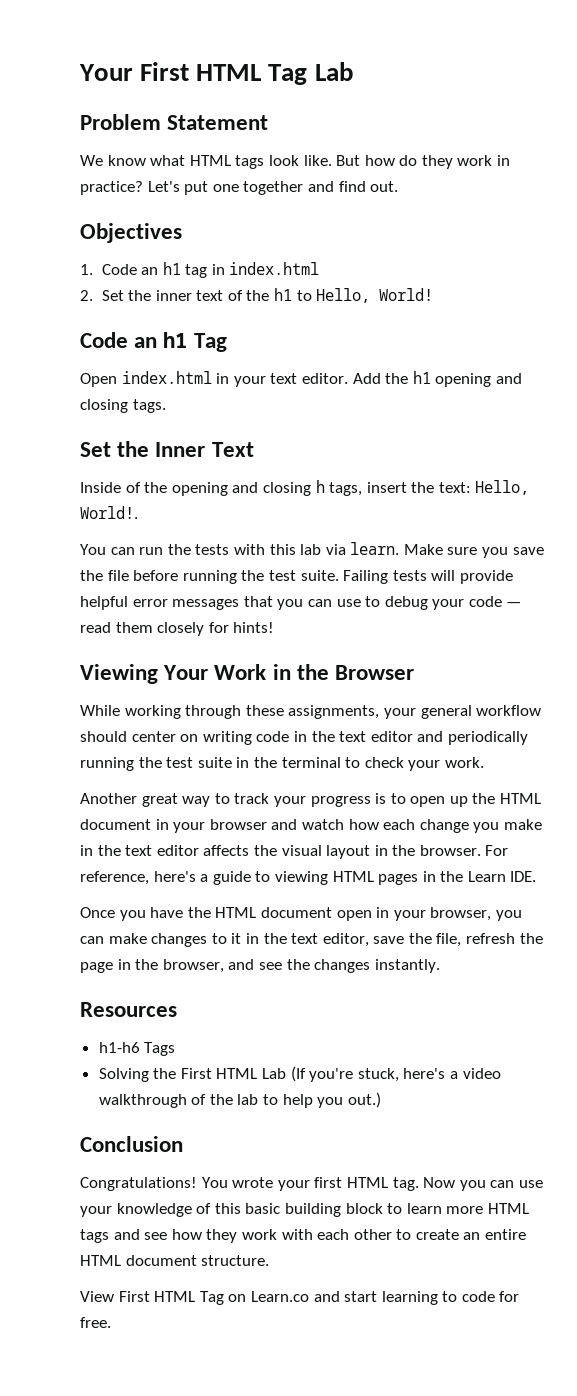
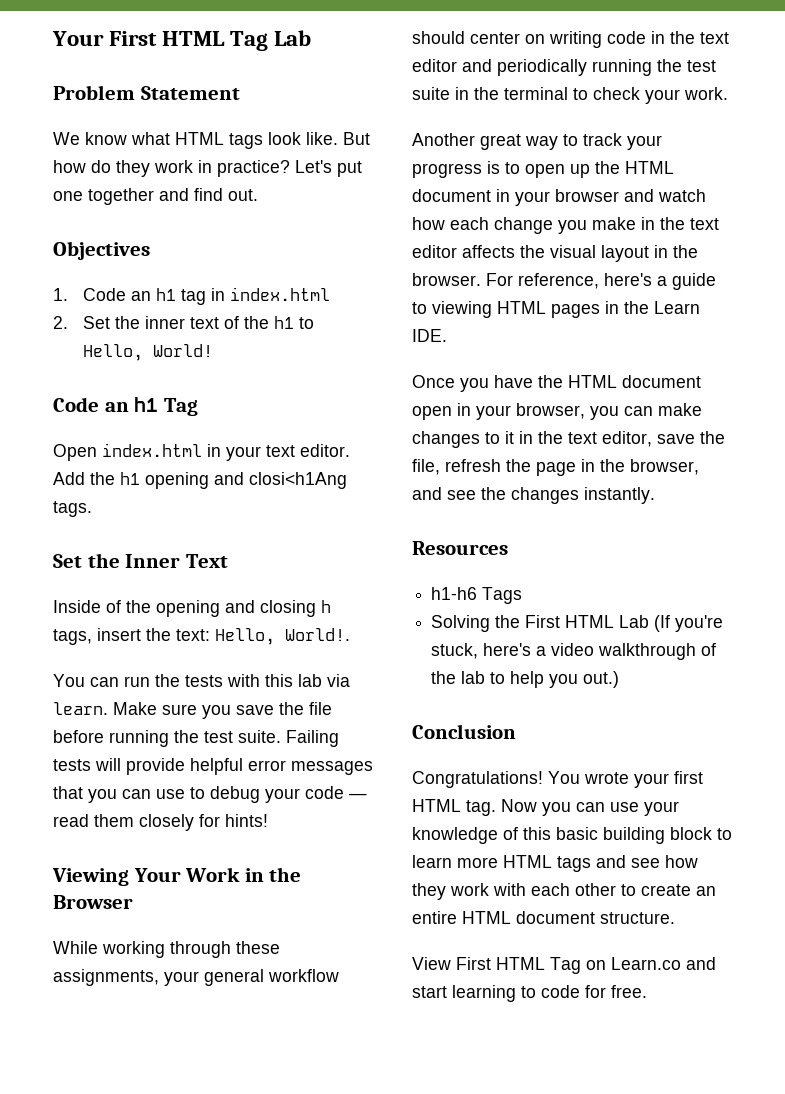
[80,399,128,413] closing -> [249,472,347,489] closi<h1Ang

